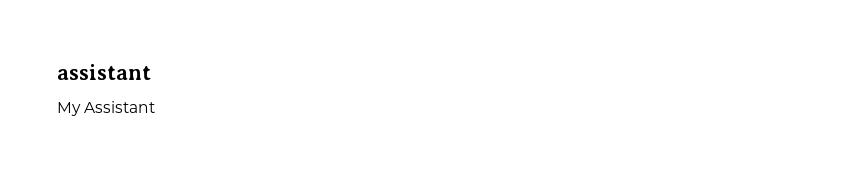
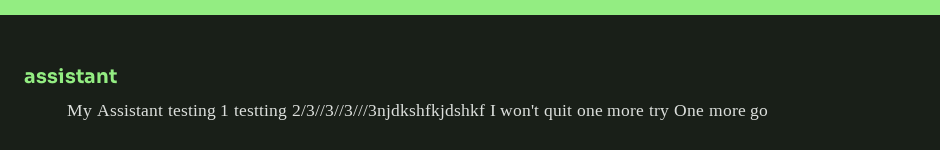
(156, 107) none -> [167,104,769,120] testing 1 testting 2/3//3//3///3njdkshfkjdshkf I won't quit one more try One more go

